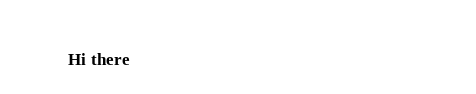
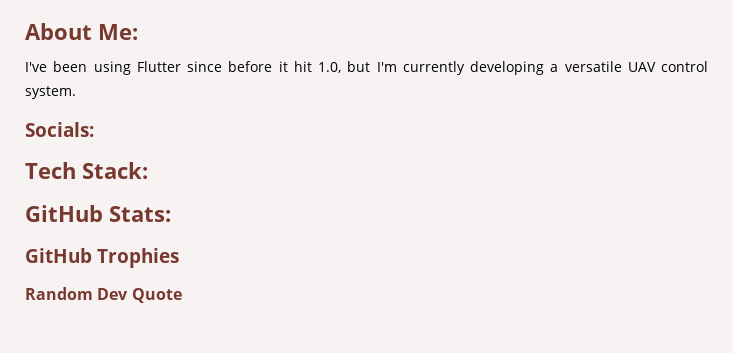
[68,53,130,65] Hi there -> [25,23,138,40] [25,61,708,75] [25,86,76,99] [25,122,94,137] [25,162,148,179] [25,205,171,222] [25,248,180,268] [25,287,182,303] About Me: // I've been using Flutter since before it hit 1.0, but I'm currently developing a versatile UAV control system. // Socials: // Tech Stack: // GitHub Stats: // GitHub Trophies // Random Dev Quote

